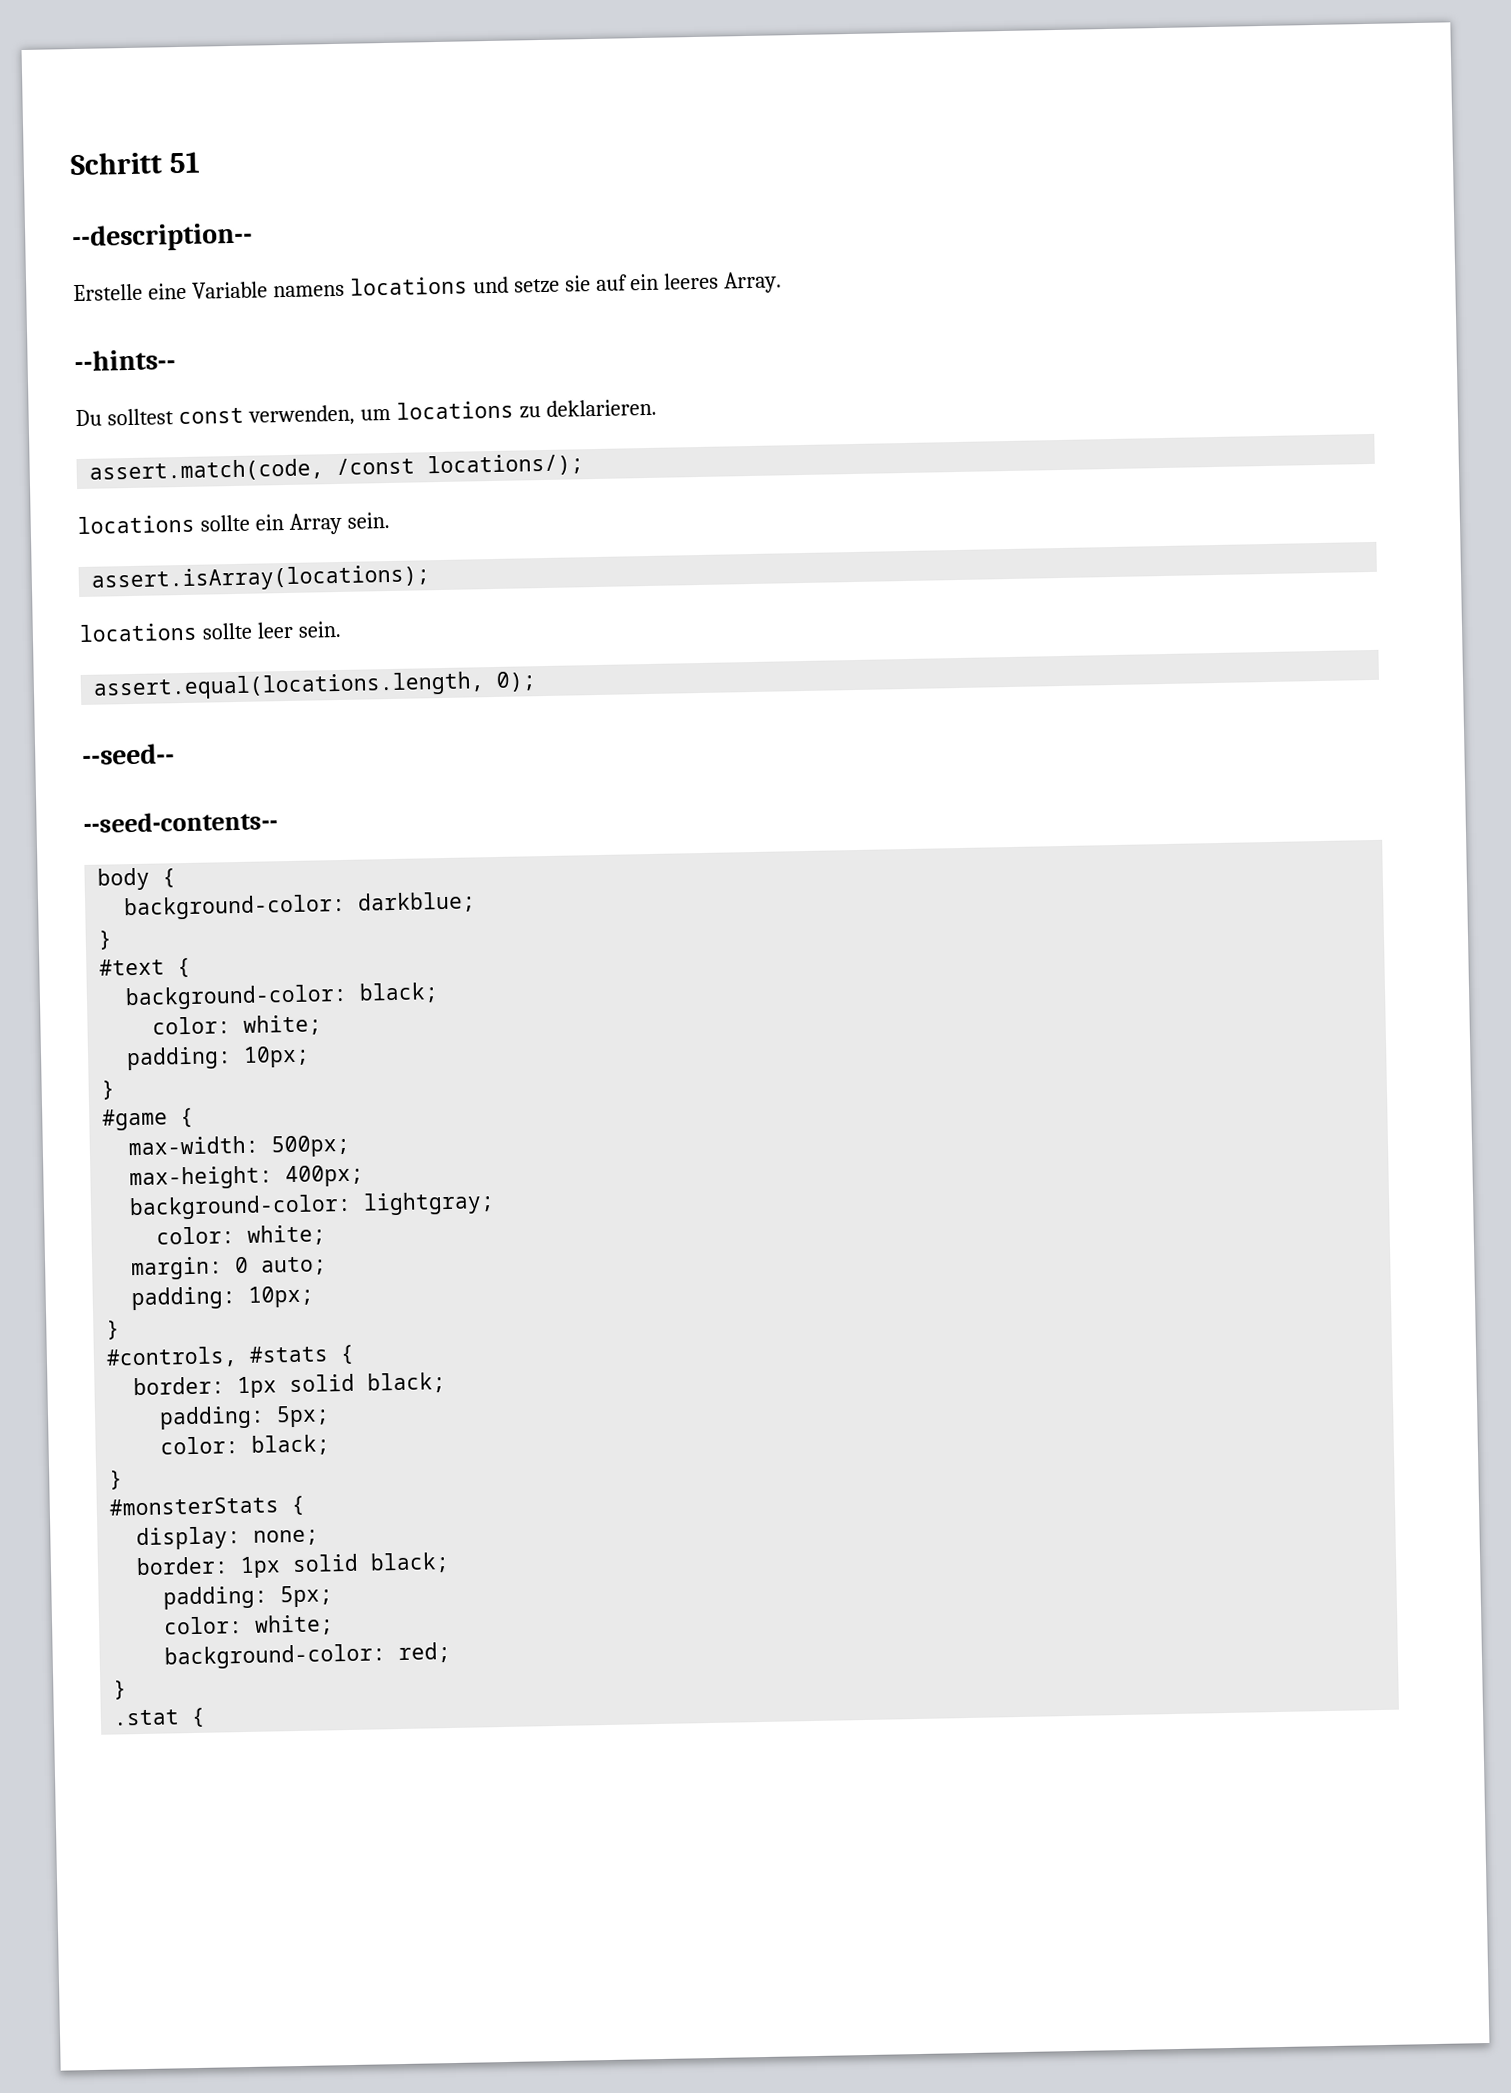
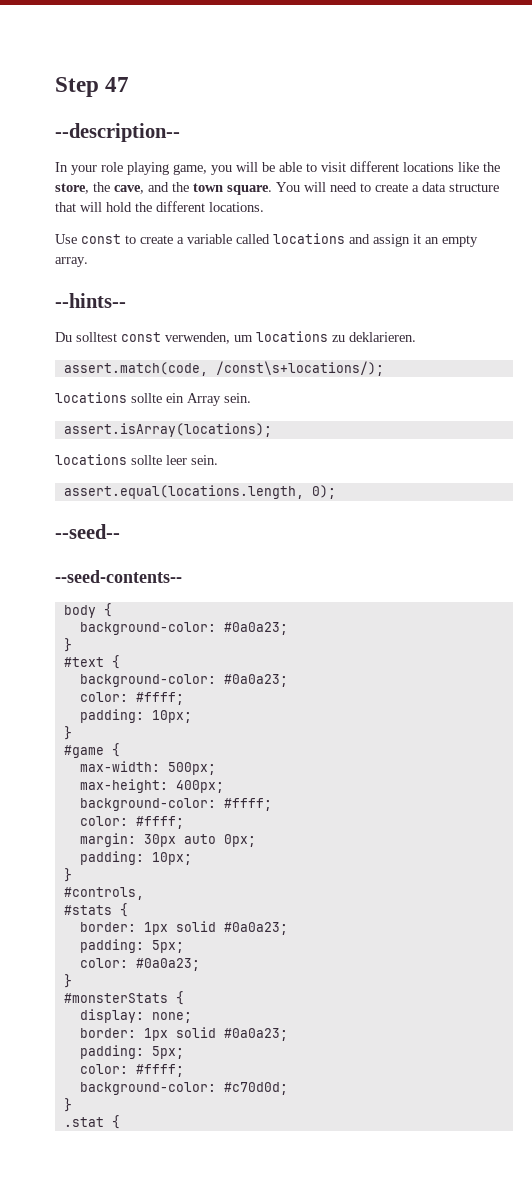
[70,151,201,176] Schritt 51 -> [55,77,130,97] Step 47
[73,271,783,302] Erstelle eine Variable namens locations und setze sie auf ein leeres Array. -> [55,161,500,175] [55,182,499,195] [55,201,264,212] [55,233,478,247] [55,257,88,267] In your role playing game, you will be able to visit different locations like the store, the cave, and the town square. You will need to create a data structure that will hold the different locations. // Use const to create a variable called locations and assign it an empty array.
[336,453,585,478] /const locations/); -> [215,361,384,376] /const\s+locations/);
[357,891,477,914] darkblue; -> [223,622,288,635] #0a0a23;
[359,982,440,1004] [152,1014,323,1036] black; // color: white; -> [223,674,288,687] [79,692,184,705] #0a0a23; // color: #ffff;
[363,1191,496,1216] [156,1224,327,1246] lightgray; // color: white; -> [223,798,272,811] [79,816,184,829] #ffff; // color: #ffff;
[234,1256,328,1276] 0 auto; -> [143,834,256,847] 30px auto 0px;
(239, 1357) none -> (144, 893) //
[367,1372,447,1394] [159,1405,331,1430] [160,1434,331,1456] black; // padding: 5px; // color: black; -> [223,922,288,935] [79,939,184,953] [79,958,200,971] #0a0a23; // padding: 5px; // color: #0a0a23;
[370,1552,451,1574] [163,1585,334,1610] [163,1614,335,1636] [164,1642,452,1670] black; // padding: 5px; // color: white; // background-color: red; -> [223,1028,288,1041] [79,1045,184,1059] [79,1064,184,1077] [79,1082,288,1095] #0a0a23; // padding: 5px; // color: #ffff; // background-color: #c70d0d;

